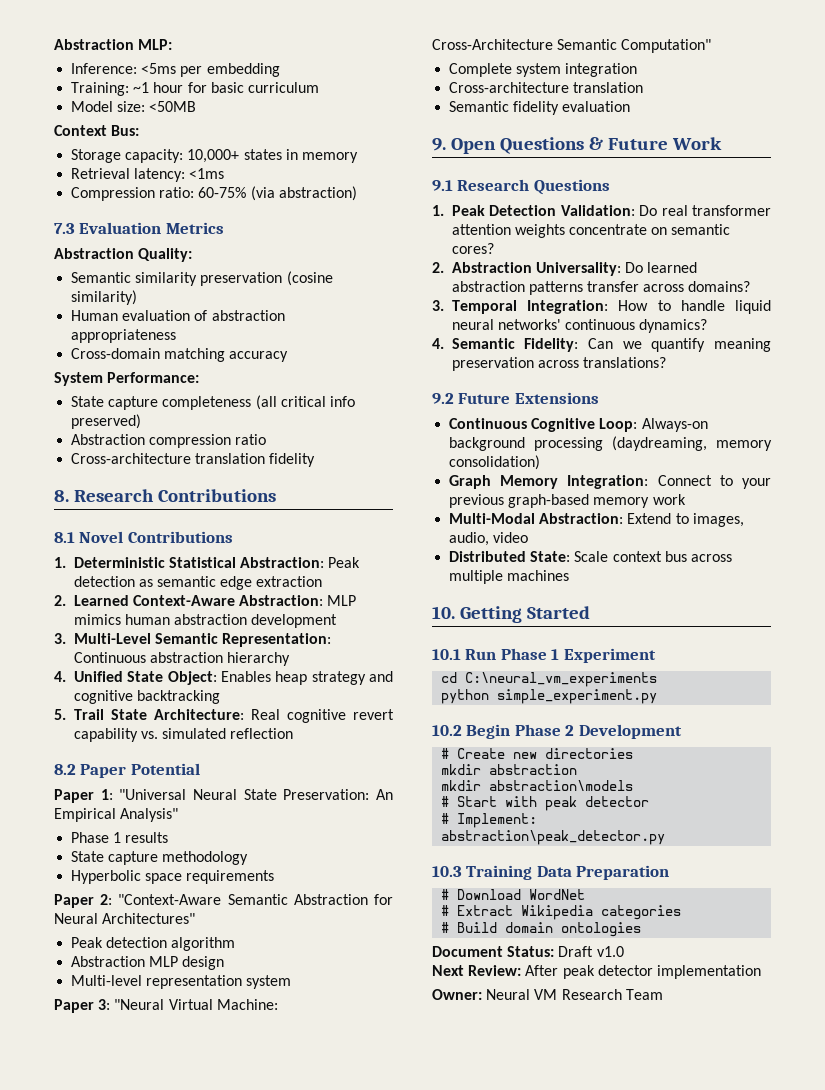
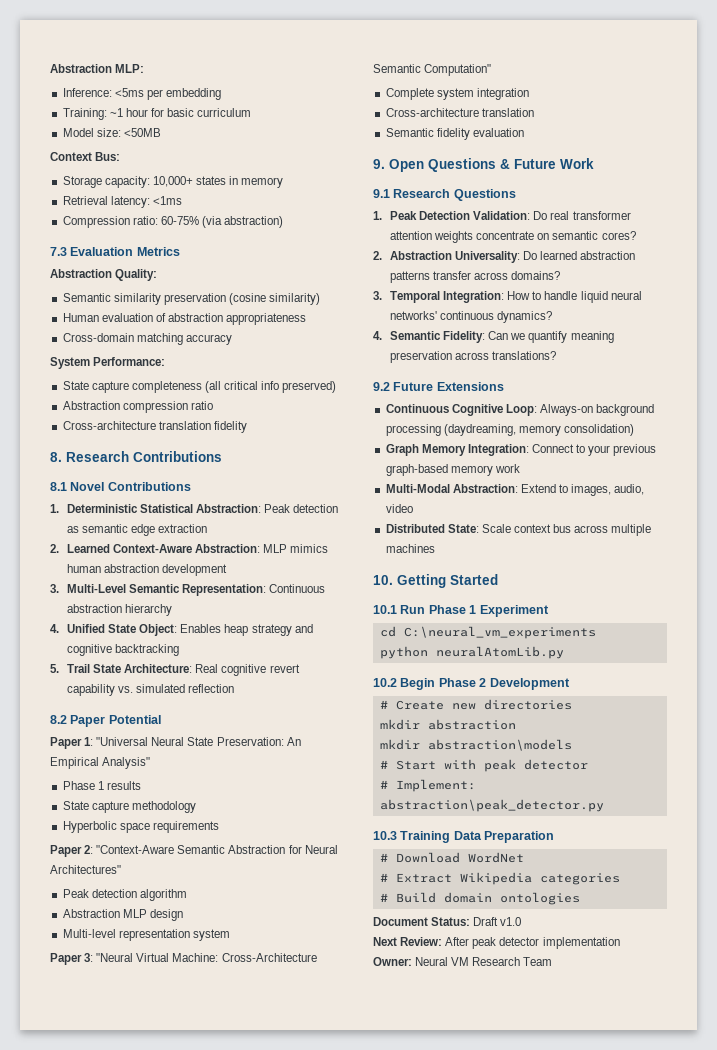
[497,689,658,704] simple_experiment.py -> [435,646,564,659] neuralAtomLib.py

